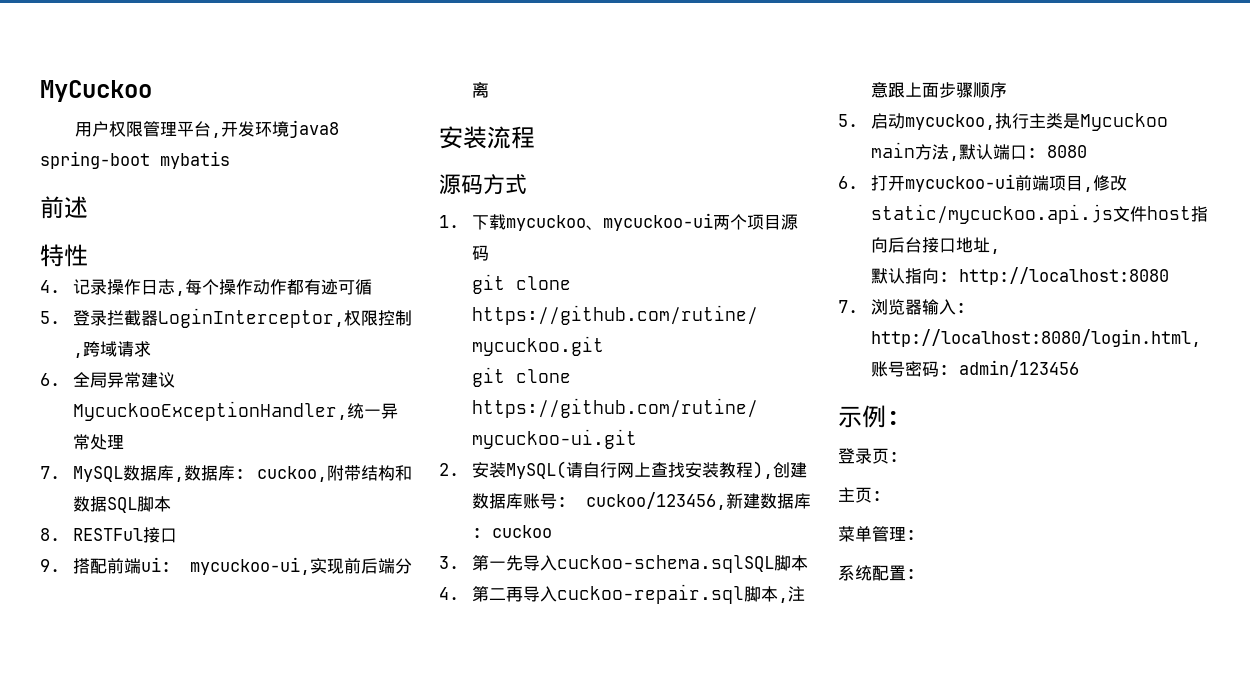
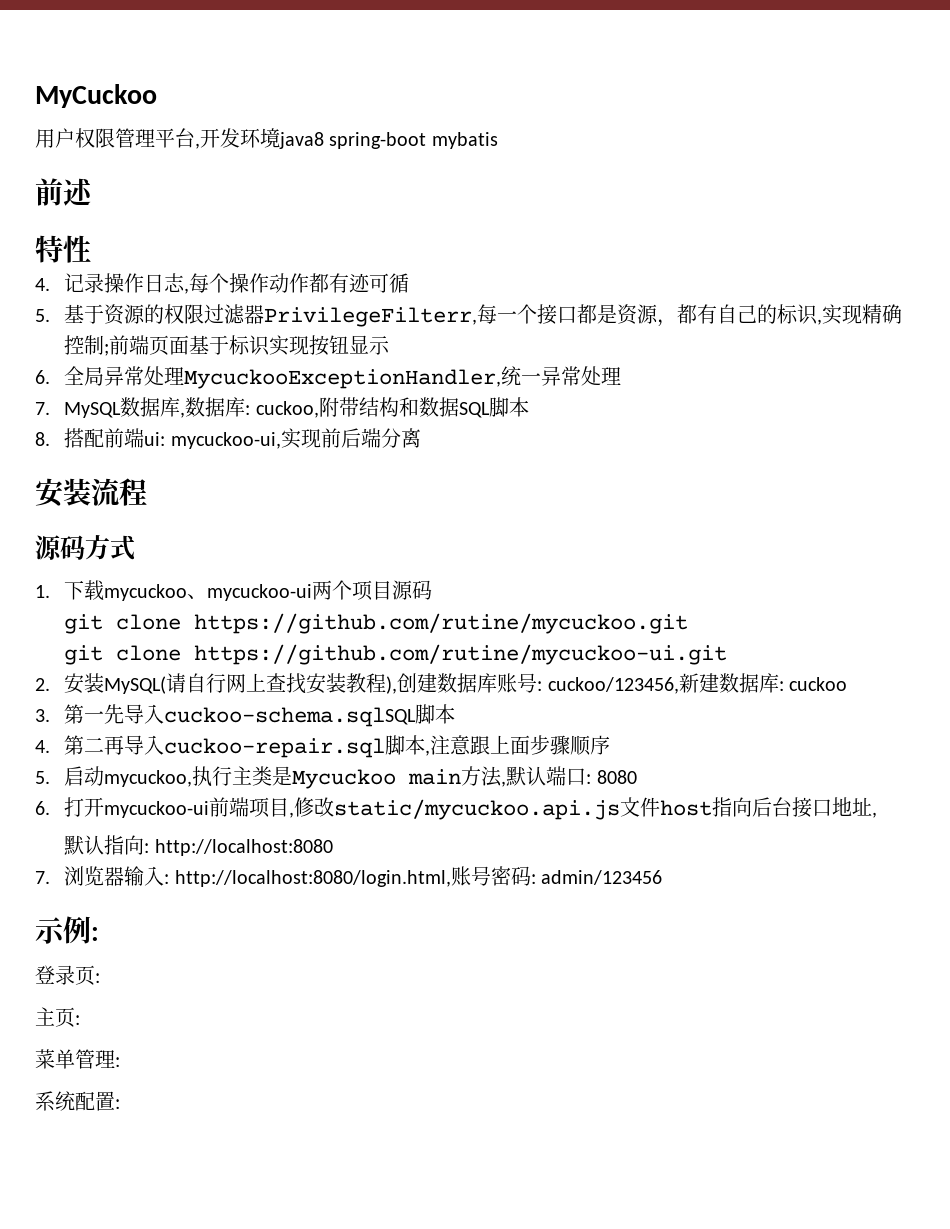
[72,308,412,328] [72,341,151,358] 登录拦截器LoginInterceptor,权限控制,跨域请求 -> [64,304,903,327] [64,335,391,356] 基于资源的权限过滤器PrivilegeFilterr,每一个接口都是资源，都有自己的标识,实现精确控制;前端页面基于标识实现按钮显示
[140,372,175,388] 建议 -> [144,366,185,386] 处理
[72,527,177,543] [40,559,60,572] RESTFul接口 // 9. -> (50, 439) none

